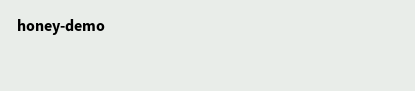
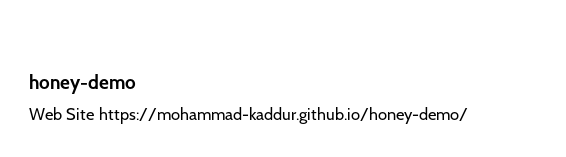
(105, 27) none -> [29,107,468,124] // Web Site https://mohammad-kaddur.github.io/honey-demo/

